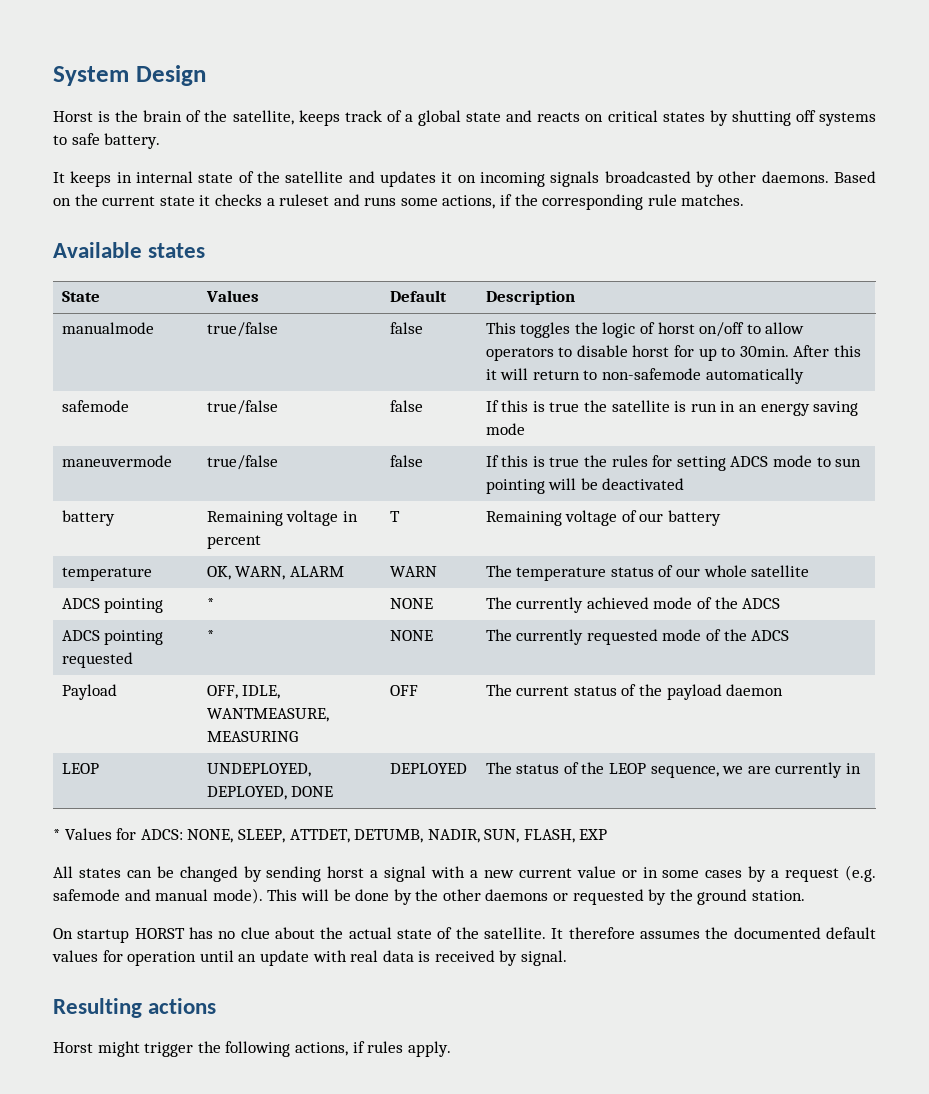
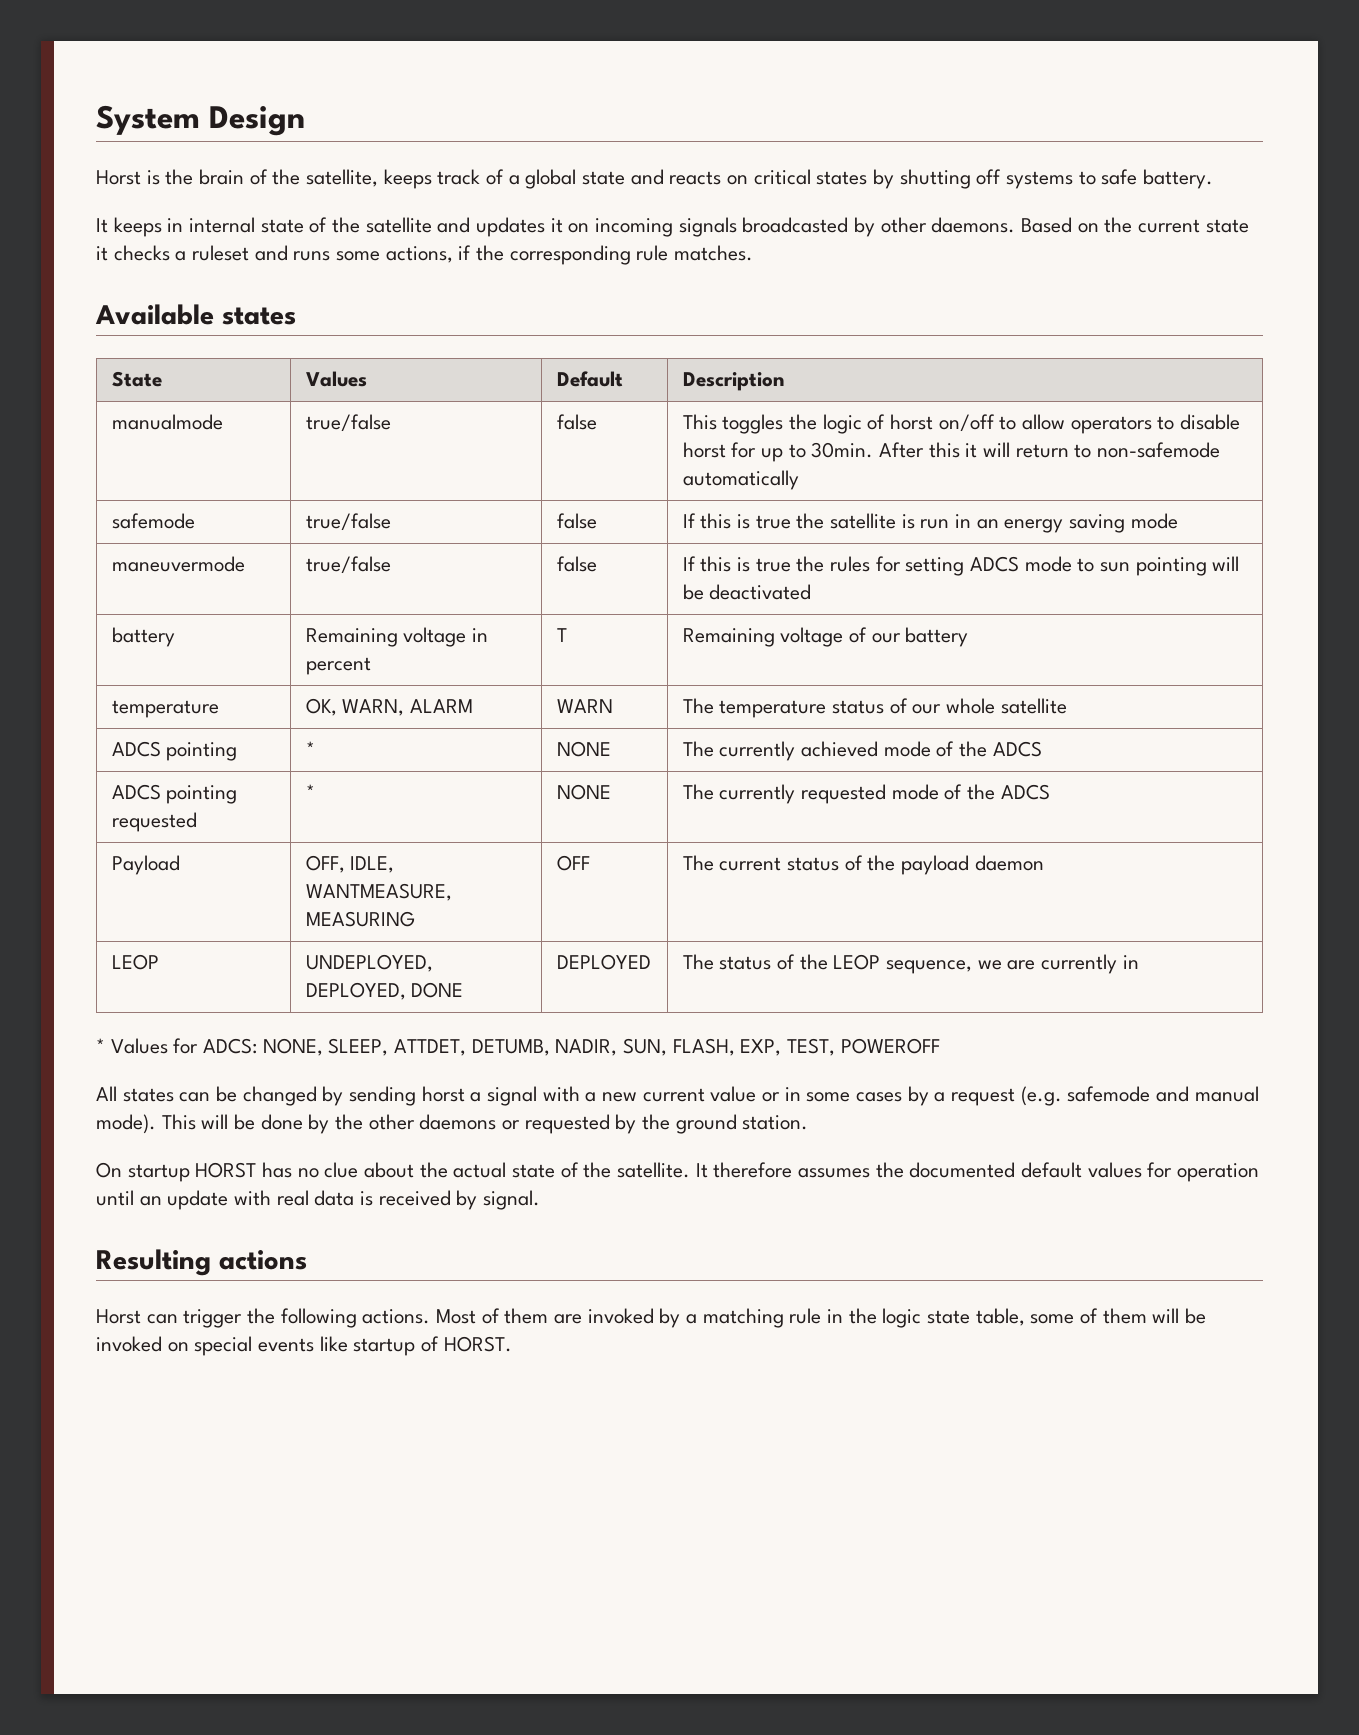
[579,829,608,840] EXP -> [740,1038,940,1056] EXP, TEST, POWEROFF
[97,1041,140,1057] might -> [146,1314,178,1324] can
[294,1041,451,1057] actions, if rules apply. -> [362,1308,1207,1328] [96,1336,512,1356] actions. Most of them are invoked by a matching rule in the logic state table, some of them will be invoked on special events like startup of HORST.

